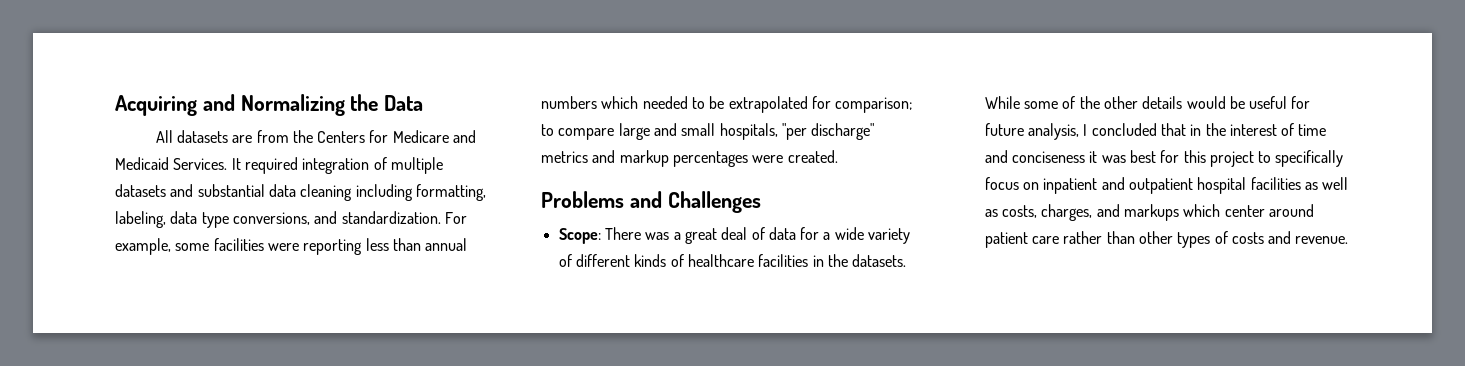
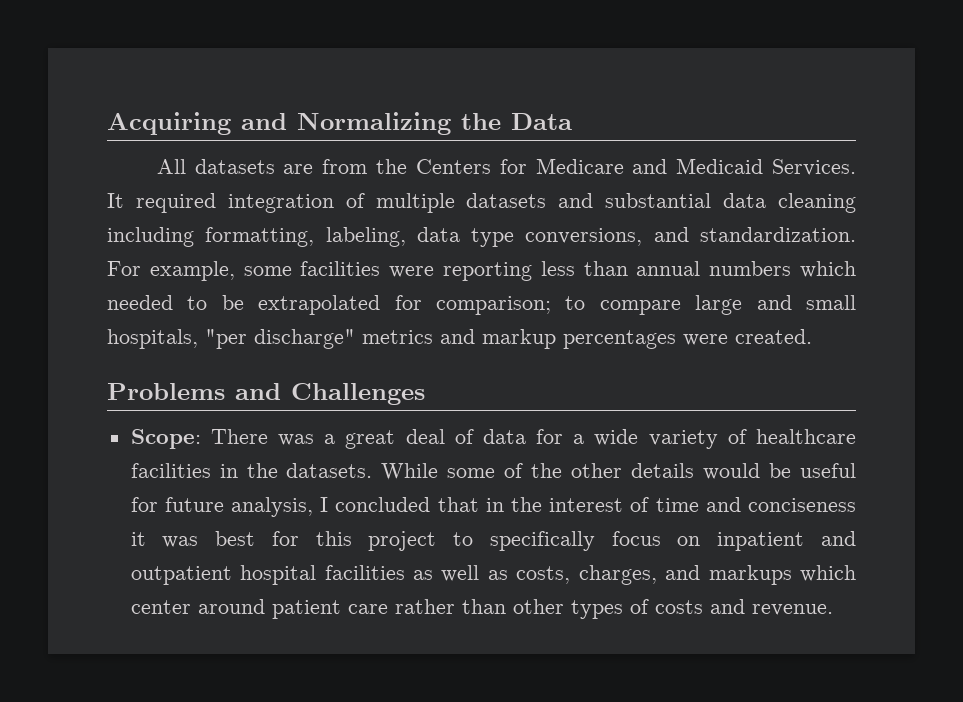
[575,254,684,267] different kinds of -> (747, 436) none

